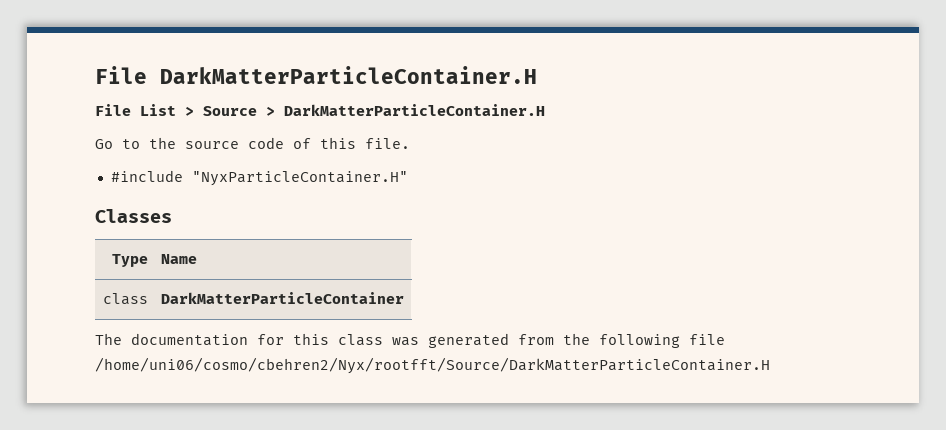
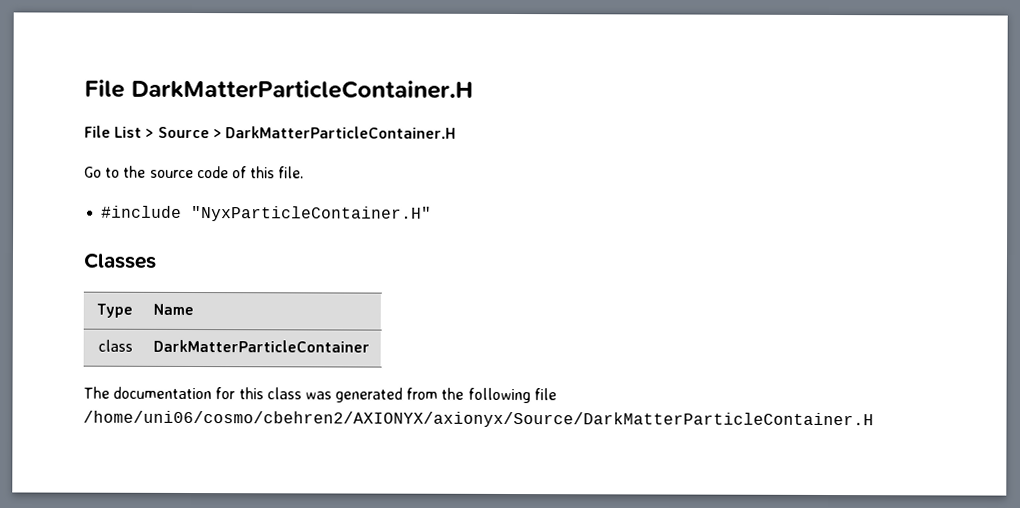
[95,357,770,374] /home/uni06/cosmo/cbehren2/Nyx/rootfft/Source/DarkMatterParticleContainer.H -> [83,410,874,429] /home/uni06/cosmo/cbehren2/AXIONYX/axionyx/Source/DarkMatterParticleContainer.H

